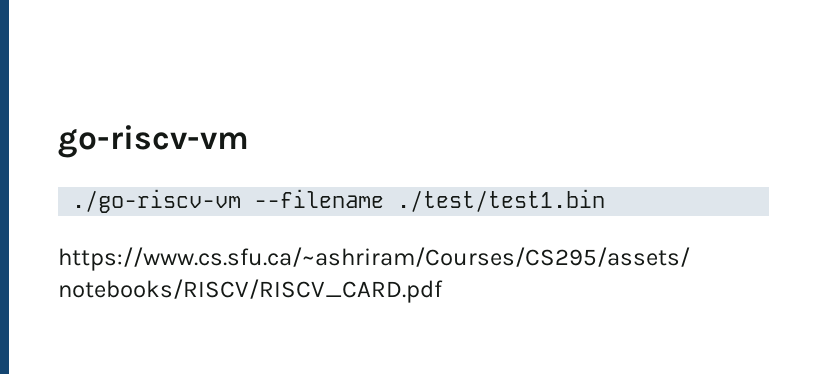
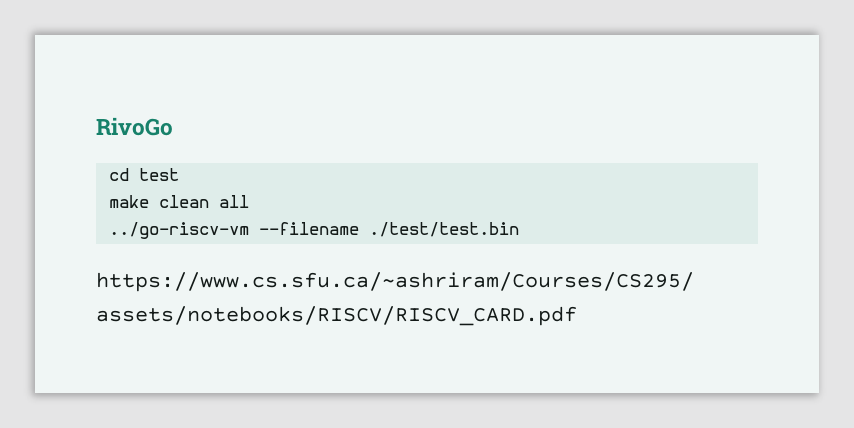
[58,125,249,158] [72,189,606,213] go-riscv-vm // ./go-riscv-vm --filename ./test/test1.bin -> [96,117,173,136] [109,168,180,181] [109,195,250,208] [109,222,520,239] RivoGo // cd test // make clean all // ../go-riscv-vm --filename ./test/test.bin

